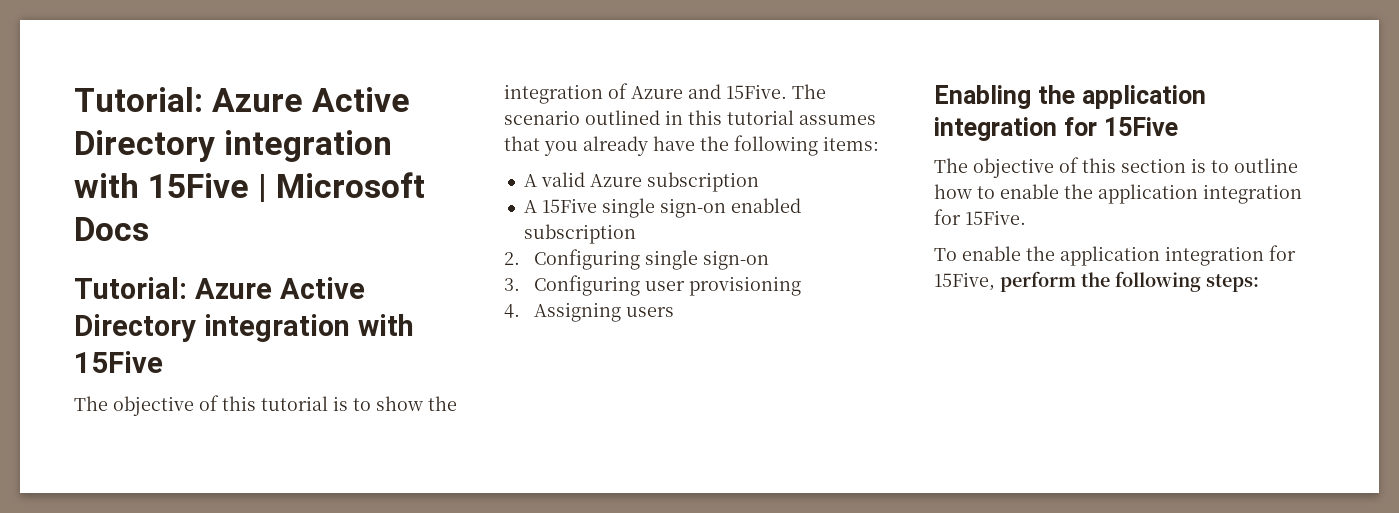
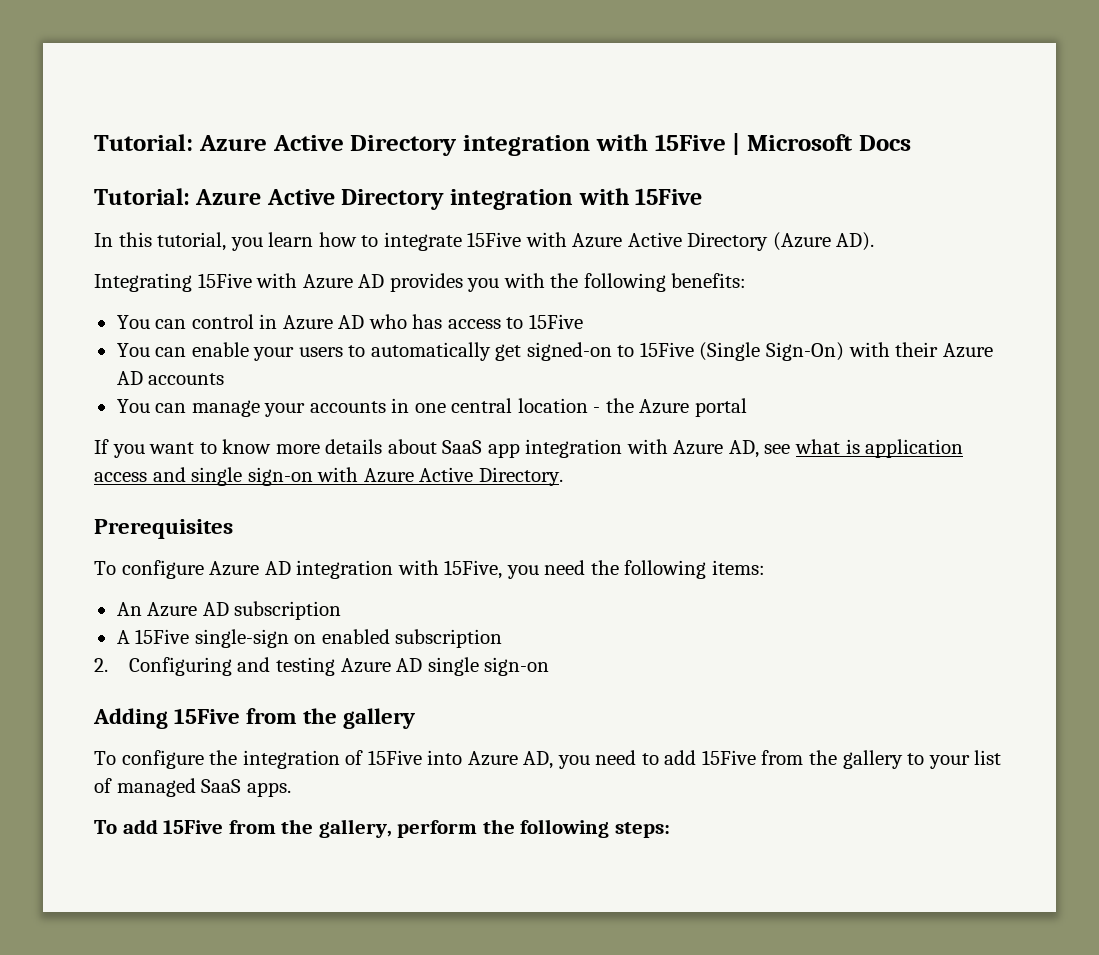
[74,395,457,416] [504,83,826,104] [504,110,876,125] [504,136,695,156] The objective of this tutorial is to show the integration of Azure and 15Five. The scenario outlined in this tutorial assumes that you already have -> [94,232,875,251] [94,273,747,292] [116,314,583,330] [116,342,993,361] [116,371,225,385] [116,398,747,417] [94,439,964,458] [94,467,563,486] [94,519,233,539] [94,560,586,579] In this tutorial, you learn how to integrate 15Five with Azure Active Directory (Azure AD). // Integrating 15Five with Azure AD provides you with the following benefits: // You can control in Azure AD who has access to 15Five // You can enable your users to automatically get signed-on to 15Five (Single Sign-On) with their Azure AD accounts // You can manage your accounts in one central location - the Azure portal // If you want to know more details about SaaS app integration with Azure AD, see what is application access and single sign-on with Azure Active Directory. // Prerequisites // To configure Azure AD integration with 15Five, you need
[523,172,642,187] A valid Azure -> [116,602,229,617] An Azure AD
[601,198,726,218] single sign-on -> [194,629,317,648] single-sign on
[645,250,770,270] [504,275,802,296] [504,302,675,322] [934,85,1206,109] [934,117,1178,141] [934,157,1298,178] [934,184,1302,204] [934,209,1026,225] [934,245,1296,266] [934,272,995,291] single sign-on // 3. Configuring user provisioning // 4. Assigning users // Enabling the application integration for 15Five // The objective of this section is to outline how to enable the application integration for 15Five. // To enable the application integration for 15Five, -> [237,657,550,676] [93,708,416,729] [94,750,1002,769] [94,778,291,797] [94,819,392,838] and testing Azure AD single sign-on // Adding 15Five from the gallery // To configure the integration of 15Five into Azure AD, you need to add 15Five from the gallery to your list of managed SaaS apps. // To add 15Five from the gallery,

